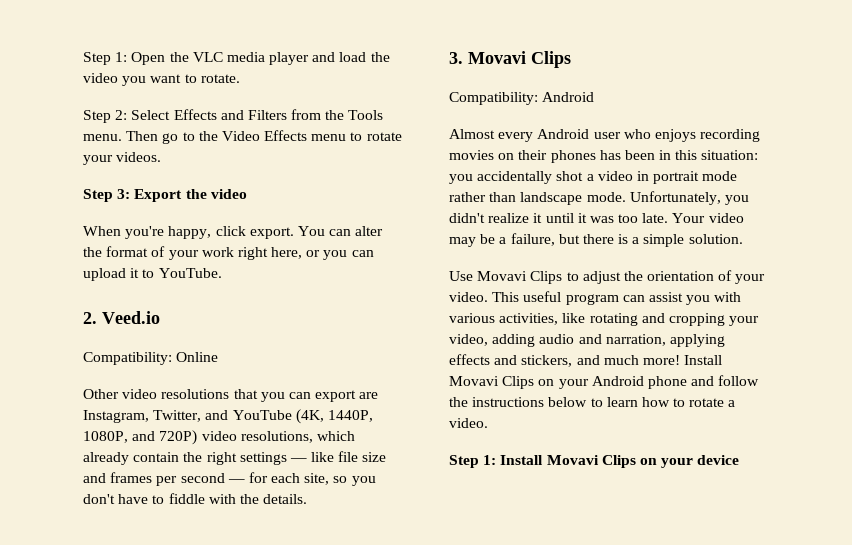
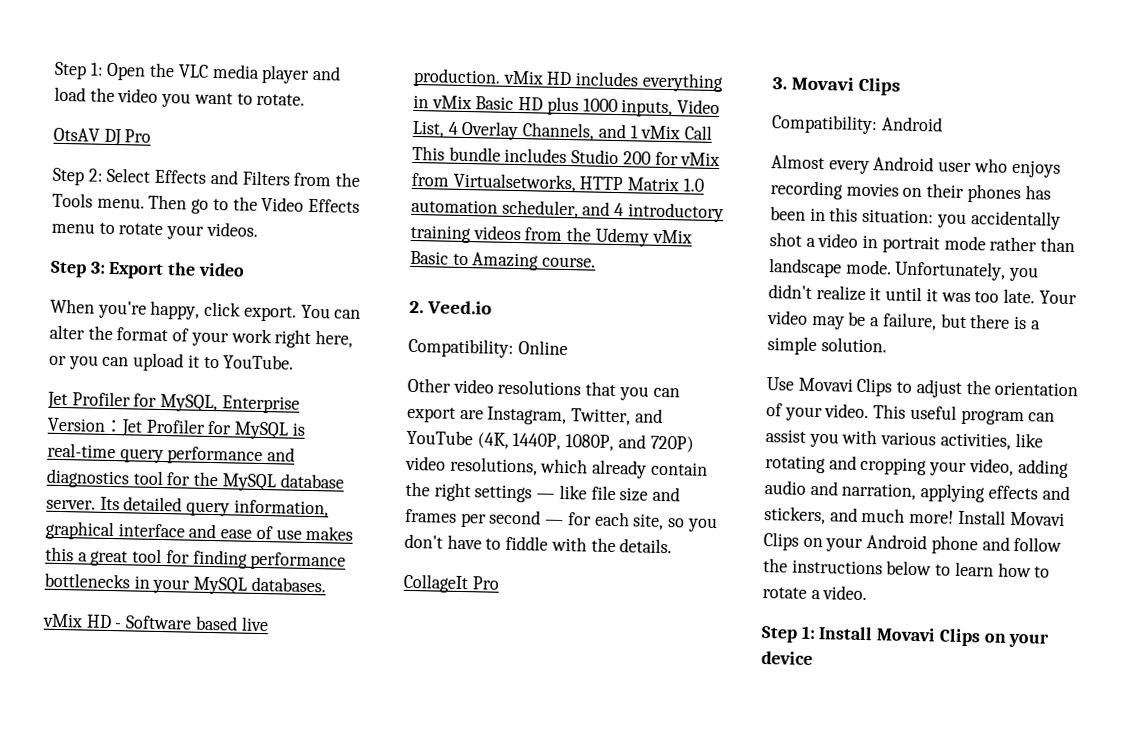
(240, 78) none -> [53,127,152,147] // OtsAV DJ Pro
(222, 273) none -> [47,391,300,414] [47,417,306,440] [47,442,296,466] [46,468,344,492] [46,496,329,518] [45,520,354,541] [45,546,347,571] [44,572,326,595] [42,613,269,632] [413,67,724,93] [413,94,721,118] [412,120,713,141] [412,145,721,167] [411,172,704,193] [411,198,724,223] [410,224,692,247] [410,250,597,271] // Jet Profiler for MySQL, Enterprise Version：Jet Profiler for MySQL is real-time query performance and diagnostics tool for the MySQL database server. Its detailed query information, graphical interface and ease of use makes this a great tool for finding performance bottlenecks in your MySQL databases. // vMix HD - Software based live production. vMix HD includes everything in vMix Basic HD plus 1000 inputs, Video List, 4 Overlay Channels, and 1 vMix Call This bundle includes Studio 200 for vMix from Virtualsetworks, HTTP Matrix 1.0 automation scheduler, and 4 introductory training videos from the Udemy vMix Basic to Amazing course.
(308, 499) none -> [403,573,499,594] // CollageIt Pro

